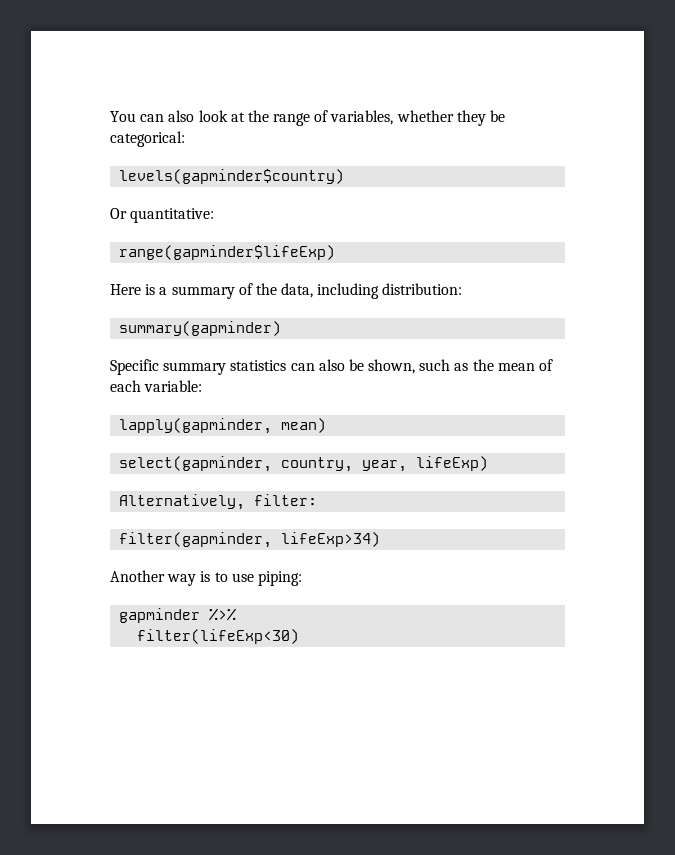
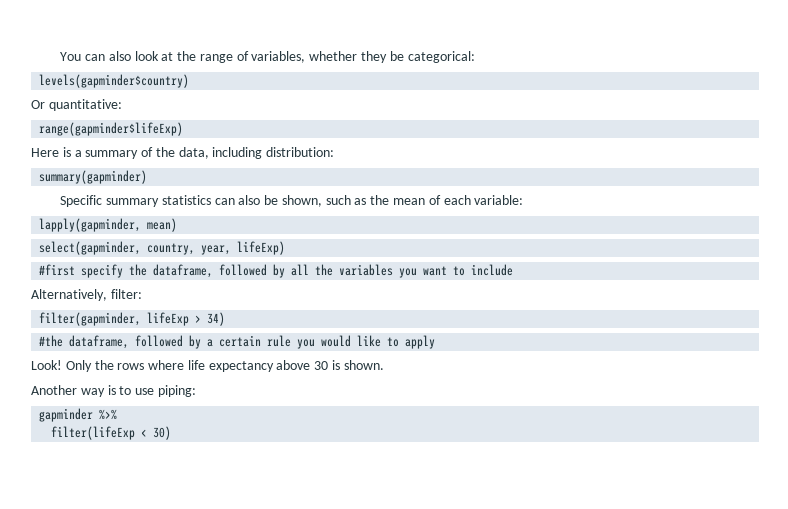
[119,494,318,510] [119,532,381,548] Alternatively, filter: // filter(gapminder, lifeExp>34) -> [39,264,514,278] [31,289,142,301] [39,312,226,326] [39,335,436,349] [31,360,384,372] #first specify the dataframe, followed by all the variables you want to include // Alternatively, filter: // filter(gapminder, lifeExp > 34) // #the dataframe, followed by a certain rule you would like to apply // Look! Only the rows where life expectancy above 30 is shown.
[137,629,300,644] filter(lifeExp<30) -> [51,426,172,440] filter(lifeExp < 30)

